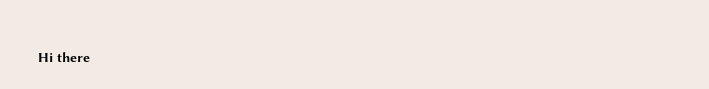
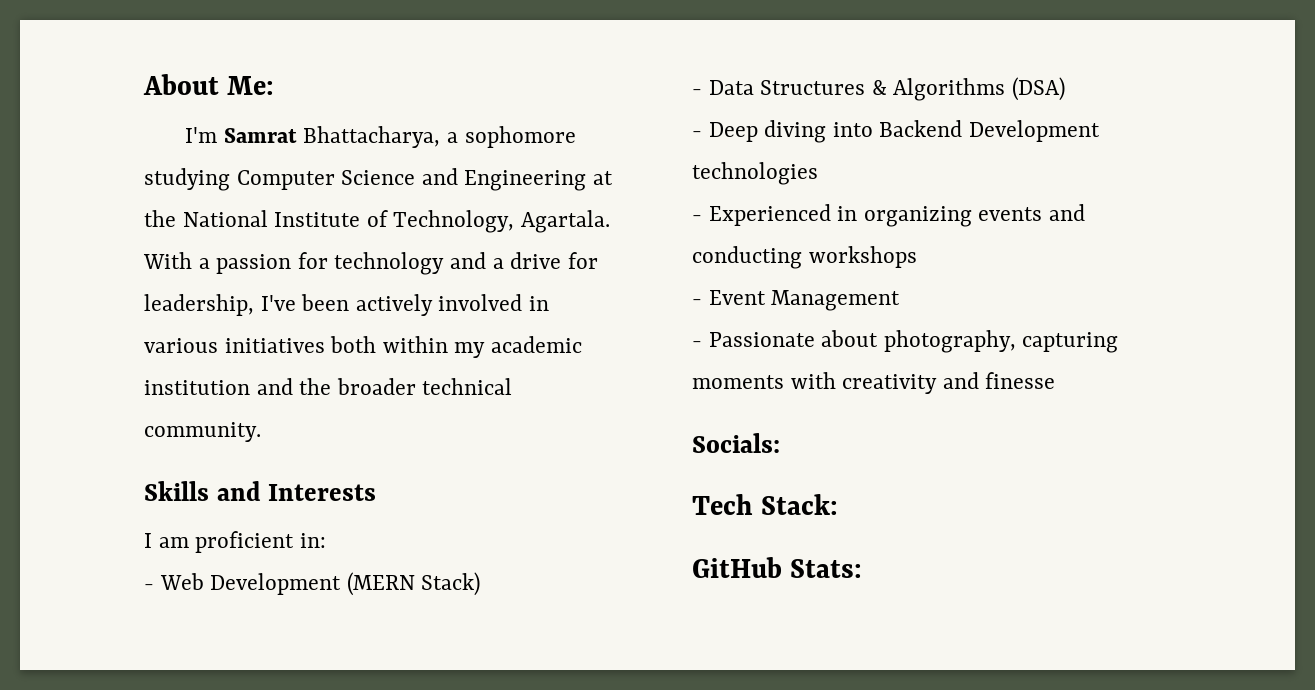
[38,52,90,62] Hi there -> [143,74,275,95] [185,126,576,148] [144,168,614,191] [144,210,611,233] [143,252,598,275] [144,294,550,316] [144,336,583,358] [144,378,513,395] [144,422,261,442] [144,481,377,501] [144,531,326,553] [144,572,481,596] [692,77,1066,101] [692,120,1101,143] [692,162,818,185] [692,204,1086,227] [692,246,917,269] [692,290,901,311] [692,330,1119,353] [692,372,1056,394] [692,433,780,453] [692,494,839,515] [692,557,863,578] About Me: // I'm Samrat Bhattacharya, a sophomore studying Computer Science and Engineering at the National Institute of Technology, Agartala. With a passion for technology and a drive for leadership, I've been actively involved in various initiatives both within my academic institution and the broader technical community. // Skills and Interests // I am proficient in: // - Web Development (MERN Stack) // - Data Structures & Algorithms (DSA) // - Deep diving into Backend Development technologies // - Experienced in organizing events and conducting workshops // - Event Management // - Passionate about photography, capturing moments with creativity and finesse // Socials: // Tech Stack: // GitHub Stats:

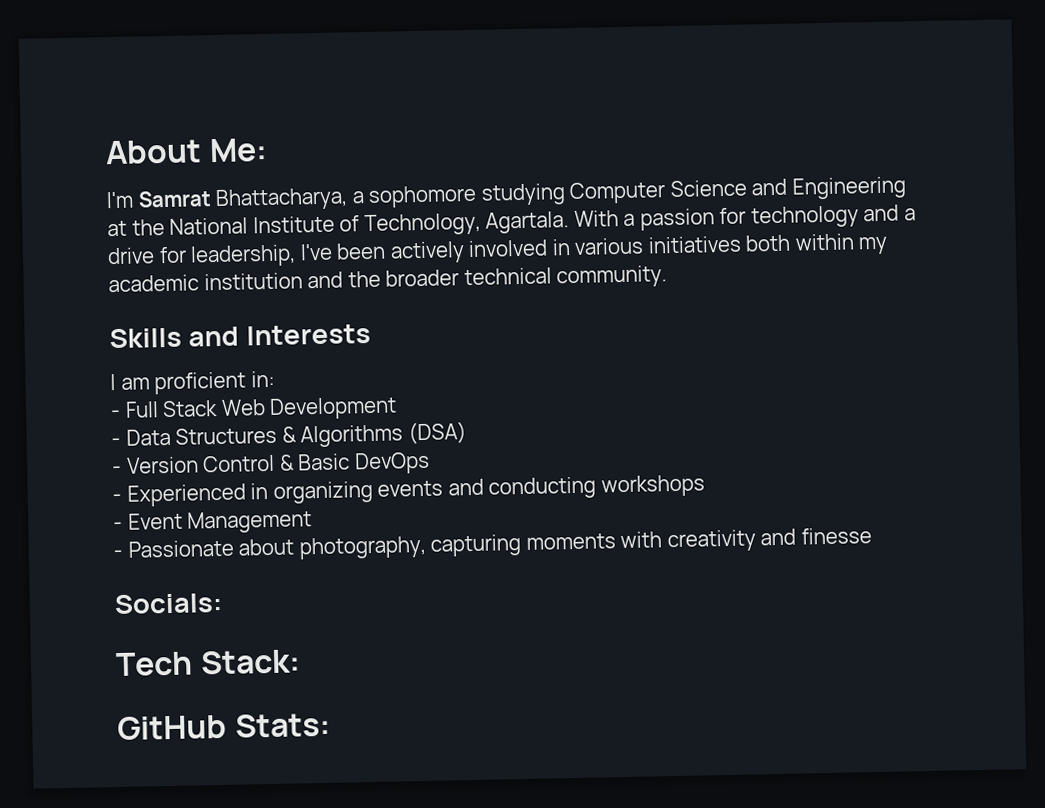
(154, 587) none -> [124,400,219,418] Full Stack
[346,572,481,596] (MERN Stack) -> (398, 408) none
[708,120,1101,143] [692,162,818,185] Deep diving into Backend Development technologies -> [125,451,430,475] Version Control & Basic DevOps

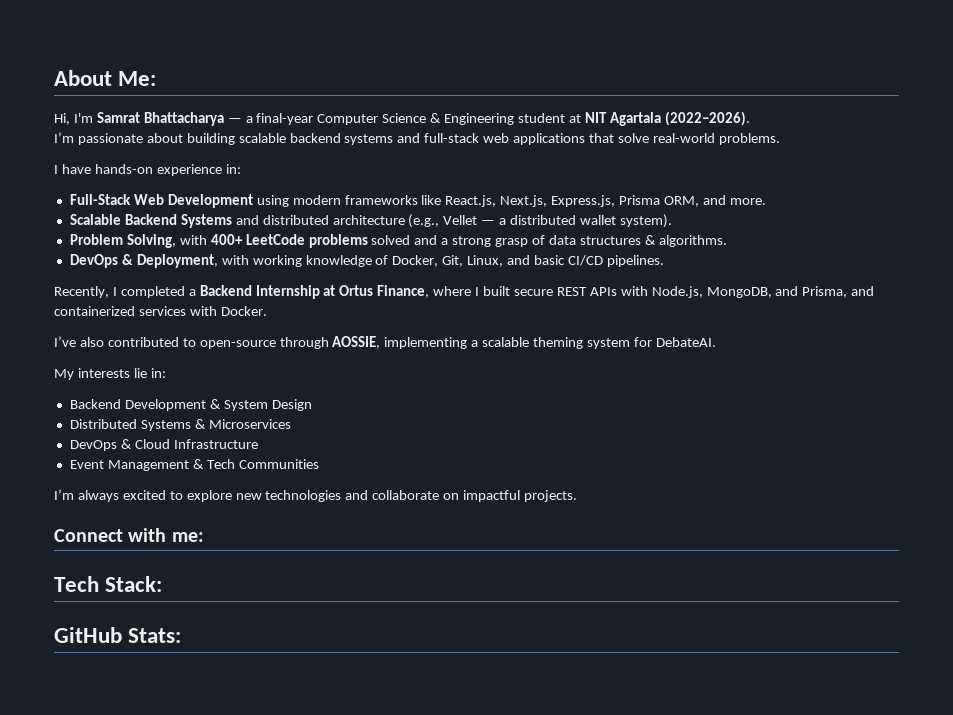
(268, 150) none -> [54,113,70,125] Hi,
[215,176,907,212] [107,204,916,237] [107,233,889,268] [108,265,668,293] [109,323,371,349] [110,370,275,395] [111,396,398,420] [111,421,467,448] [112,451,430,475] [112,474,705,507] [113,510,313,534] [113,527,872,560] [114,592,223,615] Bhattacharya, a sophomore studying Computer Science and Engineering at the National Institute of Technology, Agartala. With a passion for technology and a drive for leadership, I've been actively involved in various initiatives both within my academic institution and the broader technical community. // Skills and Interests // I am proficient in: // - Full Stack Web Development // - Data Structures & Algorithms (DSA) // - Version Control & Basic DevOps // - Experienced in organizing events and conducting workshops // - Event Management // - Passionate about photography, capturing moments with creativity and finesse // Socials: -> [143,111,750,126] [54,132,780,145] [54,164,241,176] [69,194,766,208] [69,214,672,228] [69,234,727,248] [69,254,664,268] [54,285,875,299] [54,306,267,316] [54,336,716,349] [54,368,166,380] [69,399,312,411] [69,419,291,431] [69,439,258,451] [69,459,319,471] [54,489,578,502] [54,528,204,542] Bhattacharya — a final-year Computer Science & Engineering student at NIT Agartala (2022–2026). // I’m passionate about building scalable backend systems and full-stack web applications that solve real-world problems. // I have hands-on experience in: // Full-Stack Web Development using modern frameworks like React.js, Next.js, Express.js, Prisma ORM, and more. // Scalable Backend Systems and distributed architecture (e.g., Vellet — a distributed wallet system). // Problem Solving, with 400+ LeetCode problems solved and a strong grasp of data structures & algorithms. // DevOps & Deployment, with working knowledge of Docker, Git, Linux, and basic CI/CD pipelines. // Recently, I completed a Backend Internship at Ortus Finance, where I built secure REST APIs with Node.js, MongoDB, and Prisma, and containerized services with Docker. // I’ve also contributed to open-source through AOSSIE, implementing a scalable theming system for DebateAI. // My interests lie in: // Backend Development & System Design // Distributed Systems & Microservices // DevOps & Cloud Infrastructure // Event Management & Tech Communities // I’m always excited to explore new technologies and collaborate on impactful projects. // Connect with me:

